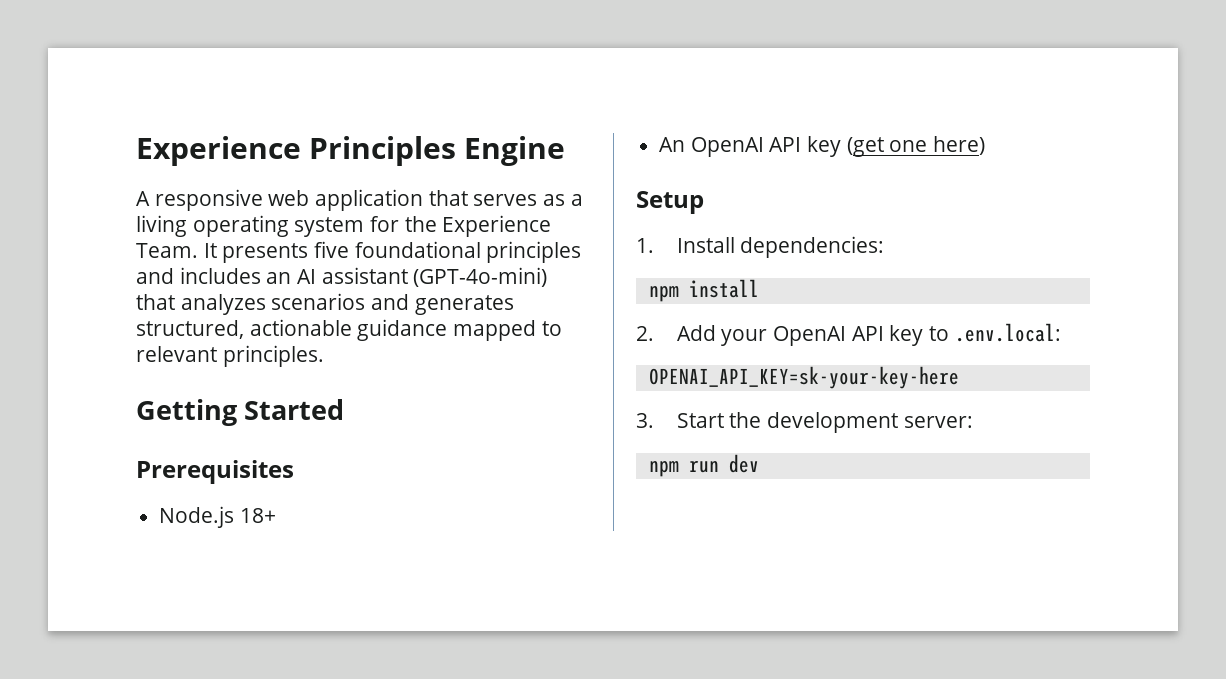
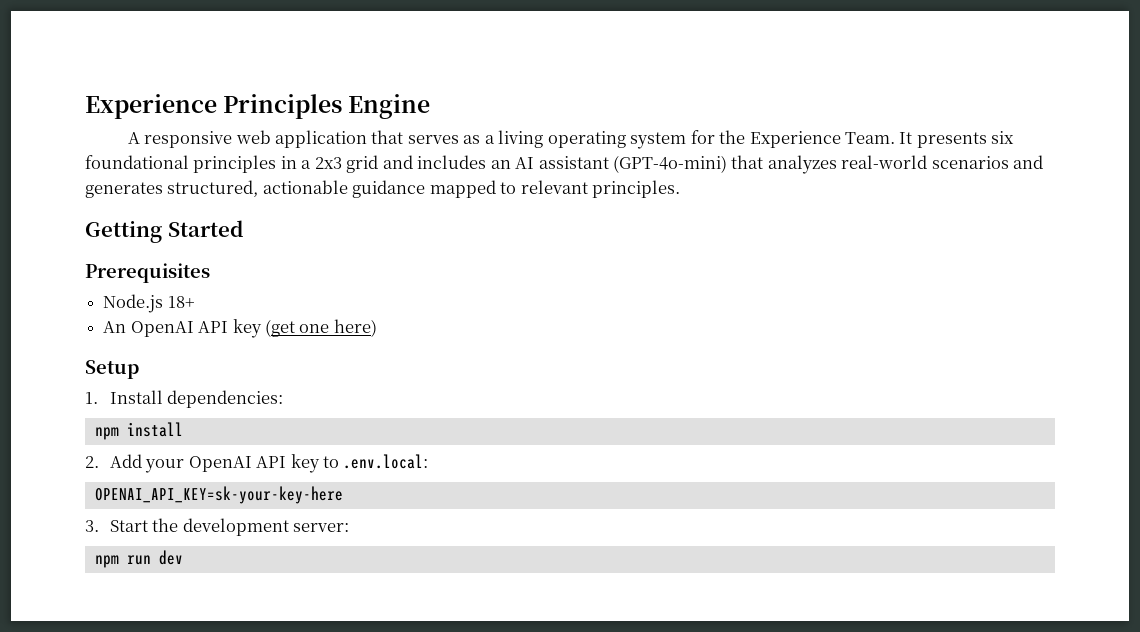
[313,241,349,258] five -> [991,131,1015,144] six
(582, 252) none -> [280,155,379,173] in a 2x3 grid
(266, 304) none -> [841,155,928,169] real-world

